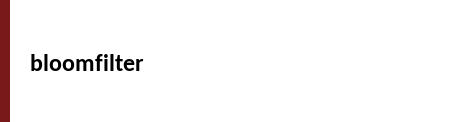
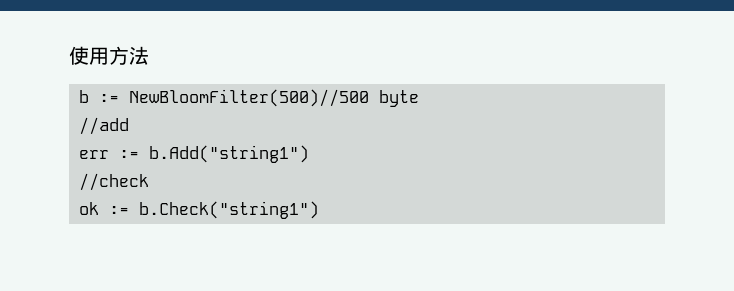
[30,54,144,71] bloomfilter -> [69,46,149,65] [78,89,419,107] [78,117,129,135] [78,145,309,163] [78,173,149,191] [78,201,319,219] 使用方法 // b := NewBloomFilter(500)//500 byte // //add // err := b.Add("string1") // //check // ok := b.Check("string1")

